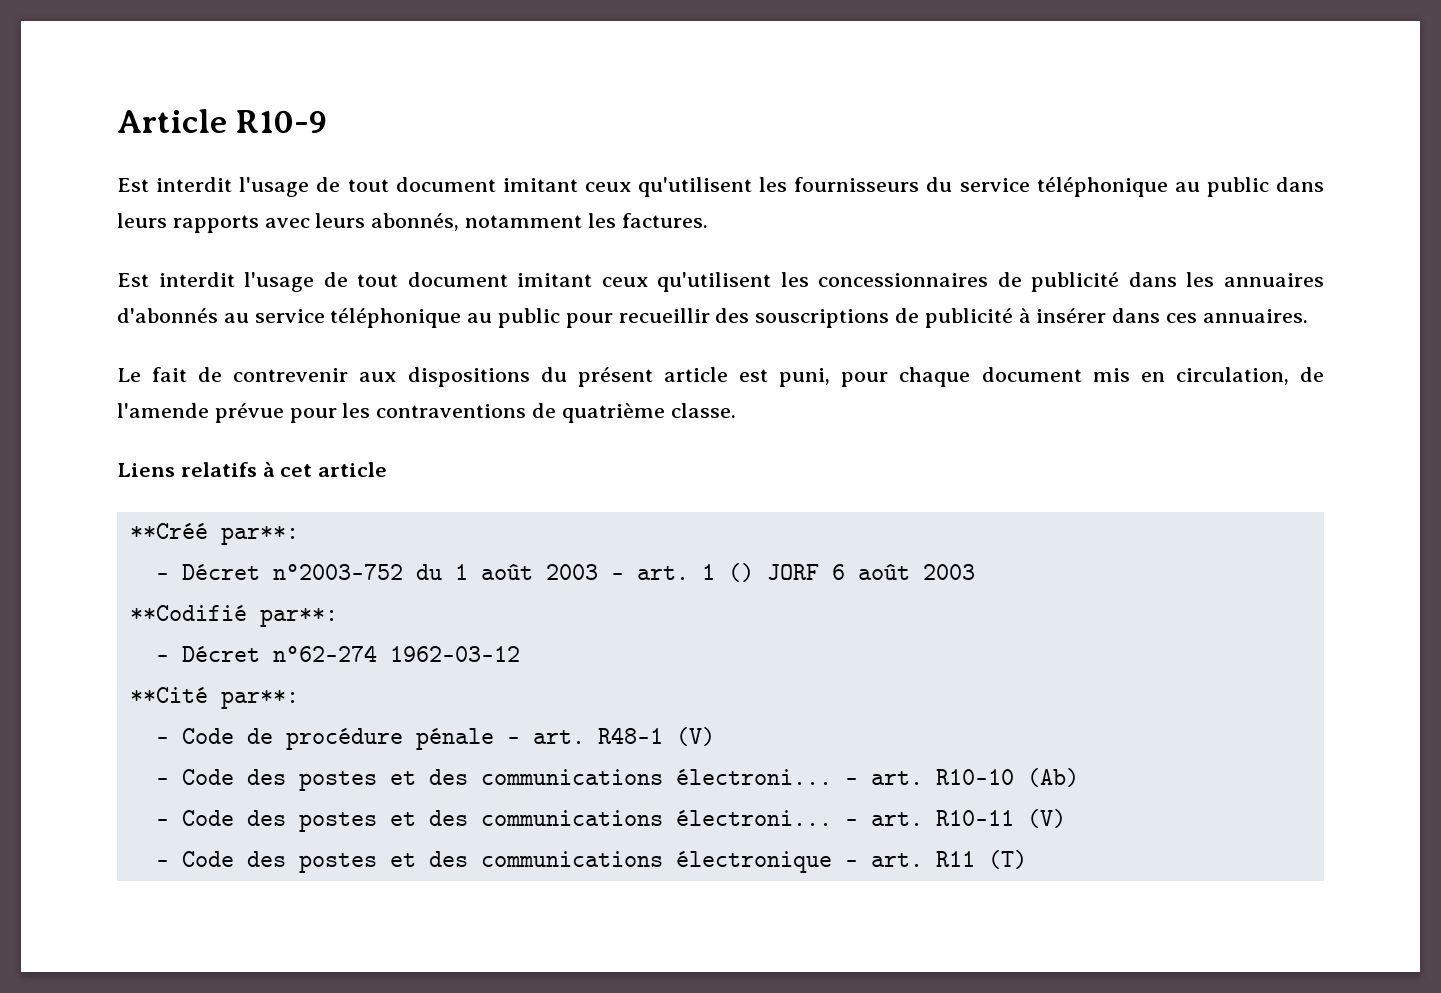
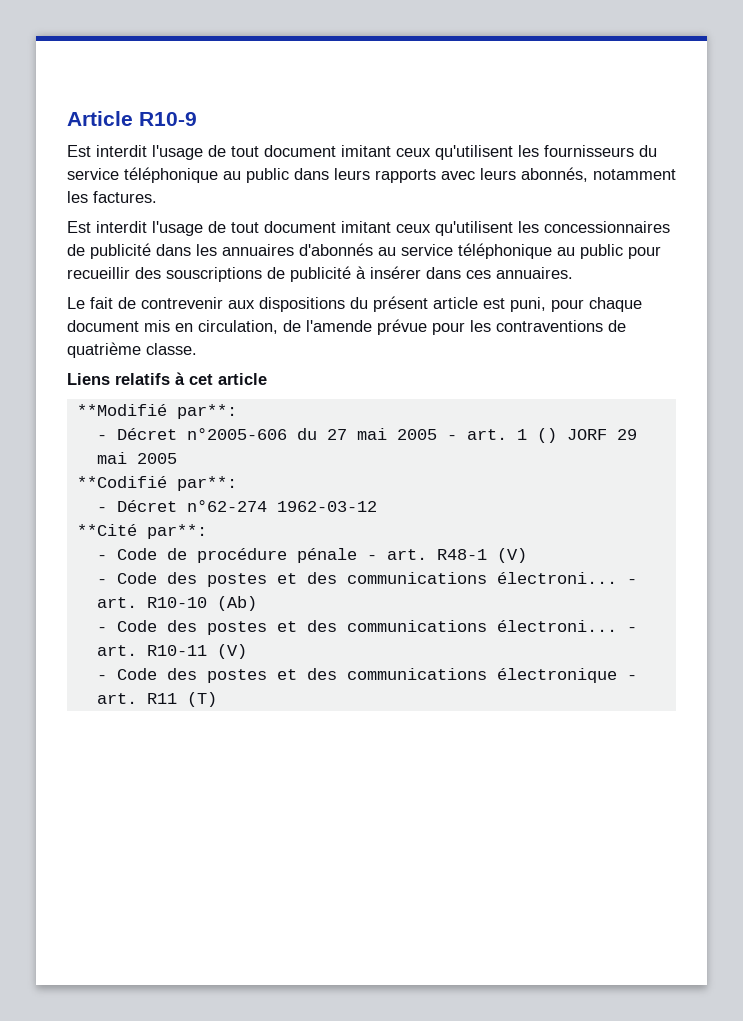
[129,523,299,545] [155,563,598,580] **Créé par**: // - Décret n°2003-752 du 1 août 2003 -> [76,404,237,419] [96,428,437,440] **Modifié par**: // - Décret n°2005-606 du 27 mai 2005
[831,563,975,580] 6 août 2003 -> [616,429,637,440] [96,452,177,464] 29 mai 2005

